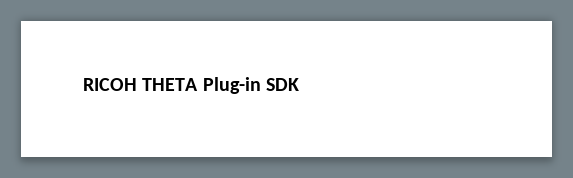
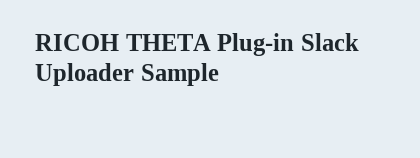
[265,78,299,91] SDK -> [300,33,359,51] [35,63,219,86] Slack Uploader Sample

